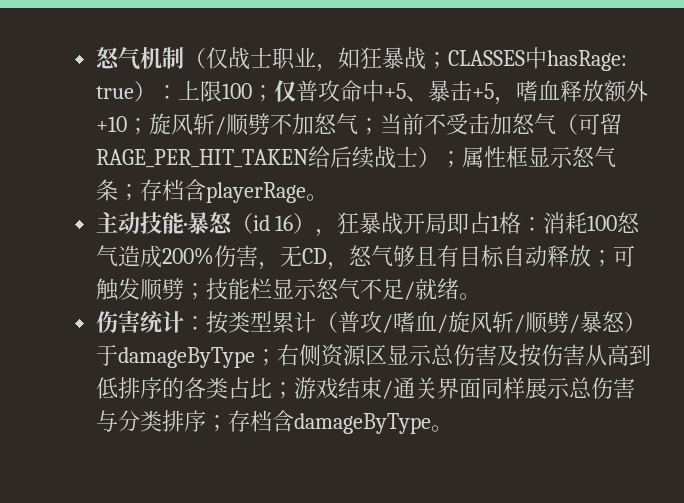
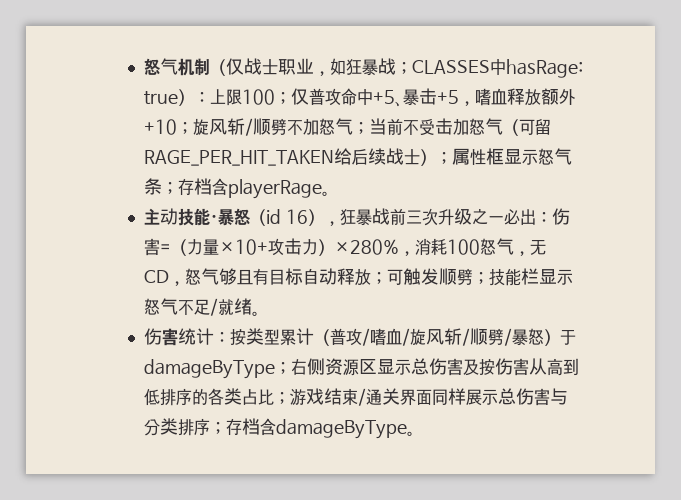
[403,212,641,234] [95,245,258,268] 开局即占1格：消耗100怒气造成200%伤害 -> [390,208,571,226] [144,238,515,256] 前三次升级之一必出：伤害=（力量×10+攻击力）×280%，消耗100怒气

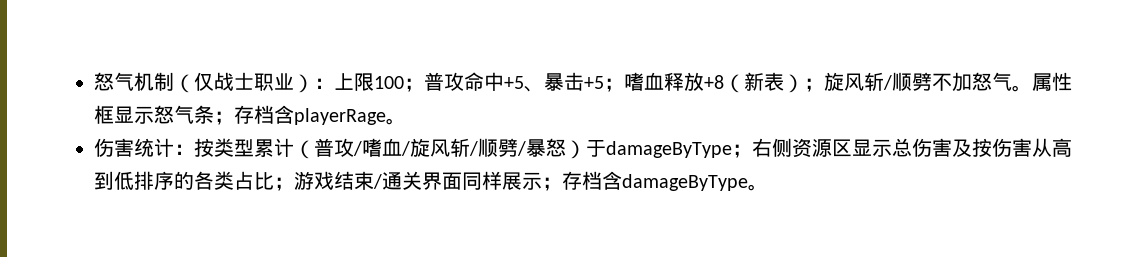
[314,58,584,78] [144,91,179,105] ，如狂暴战；CLASSES中hasRage: true -> (294, 81) none
[291,88,310,105] 仅 -> (424, 85) none
[459,101,476,106] ， -> [603,78,624,92] ；
[541,88,576,105] [144,119,178,135] 额外+10 -> [703,72,804,93] +8（新表）
[353,118,552,136] [144,148,453,166] ；当前不受击加怒气（可留RAGE_PER_HIT_TAKEN给后续战士）； -> [1011,85,1032,92] 。
[144,208,571,226] [144,238,547,256] [144,268,574,286] [144,298,261,316] // 主动技能·暴怒（id 16），狂暴战前三次升级之一必出：伤害=（力量×10+攻击力）×280%，消耗100怒气，无CD，怒气够且有目标自动释放；可触发顺劈；技能栏显示怒气不足/就绪。 -> (406, 121) none
[498,388,569,406] [144,418,211,436] 总伤害与分类排序 -> (542, 181) none

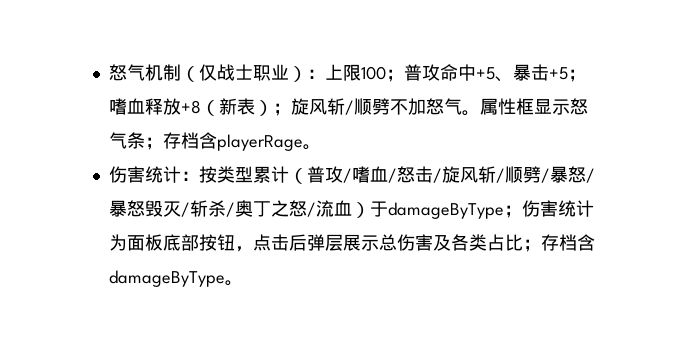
(410, 148) none -> [396,166,442,183] 怒击/
[565,138,1072,159] [93,171,542,191] ）于damageByType；右侧资源区显示总伤害及按伤害从高到低排序的各类占比；游戏结束/通关界面同样展示 -> [585,168,595,183] [108,200,594,219] [108,234,523,252] /暴怒毁灭/斩杀/奥丁之怒/流血）于damageByType；伤害统计为面板底部按钮，点击后弹层展示总伤害及各类占比

